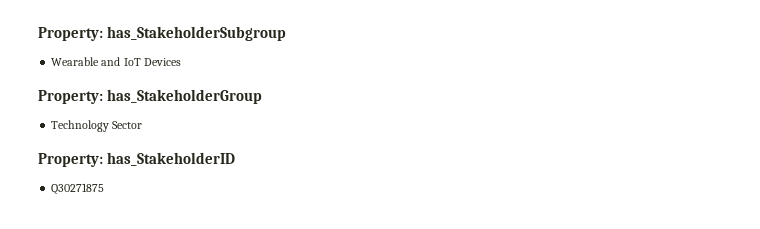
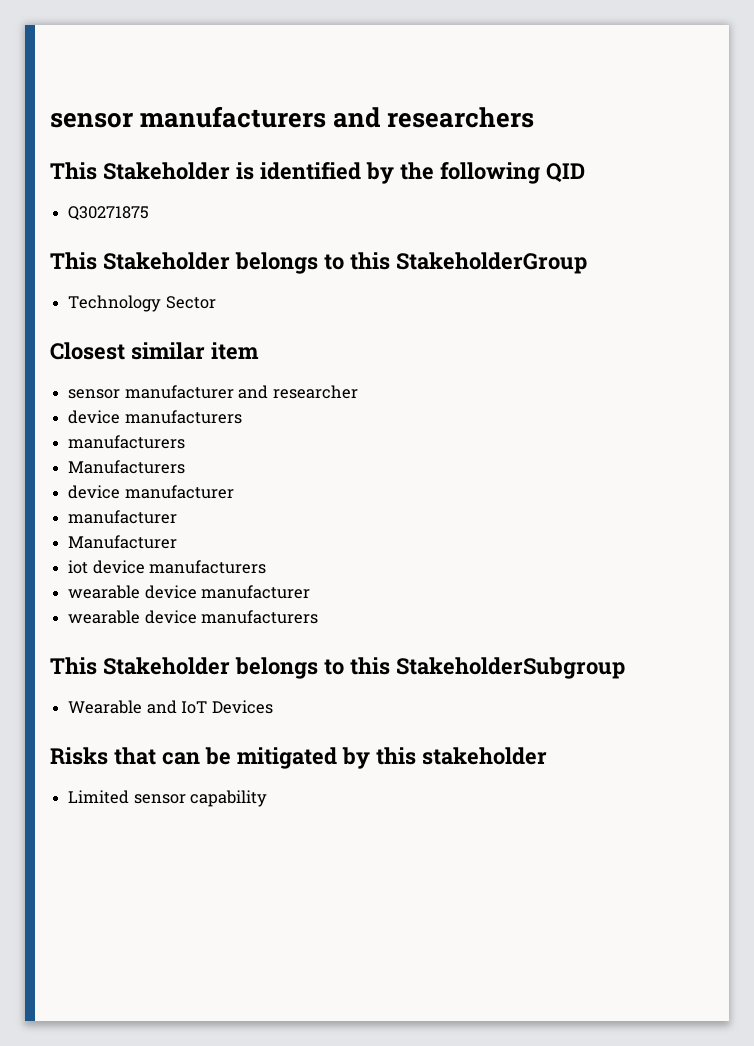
[38,26,287,41] [51,57,181,66] [38,89,263,104] [51,120,143,132] [38,152,236,167] [51,183,105,195] Property: has_StakeholderSubgroup // Wearable and IoT Devices // Property: has_StakeholderGroup // Technology Sector // Property: has_StakeholderID // Q30271875 -> [50,106,535,128] [50,162,585,184] [68,206,150,220] [50,252,587,274] [68,295,216,312] [50,342,259,360] [68,385,358,399] [68,410,242,424] [68,435,186,449] [68,460,186,474] [68,485,234,499] [68,510,178,524] [68,535,178,549] [68,560,267,574] [68,585,311,599] [68,610,319,624] [50,657,625,679] [68,700,273,714] [50,747,547,769] [68,790,268,807] sensor manufacturers and researchers // This Stakeholder is identified by the following QID // Q30271875 // This Stakeholder belongs to this StakeholderGroup // Technology Sector // Closest similar item // sensor manufacturer and researcher // device manufacturers // manufacturers // Manufacturers // device manufacturer // manufacturer // Manufacturer // iot device manufacturers // wearable device manufacturer // wearable device manufacturers // This Stakeholder belongs to this StakeholderSubgroup // Wearable and IoT Devices // Risks that can be mitigated by this stakeholder // Limited sensor capability

